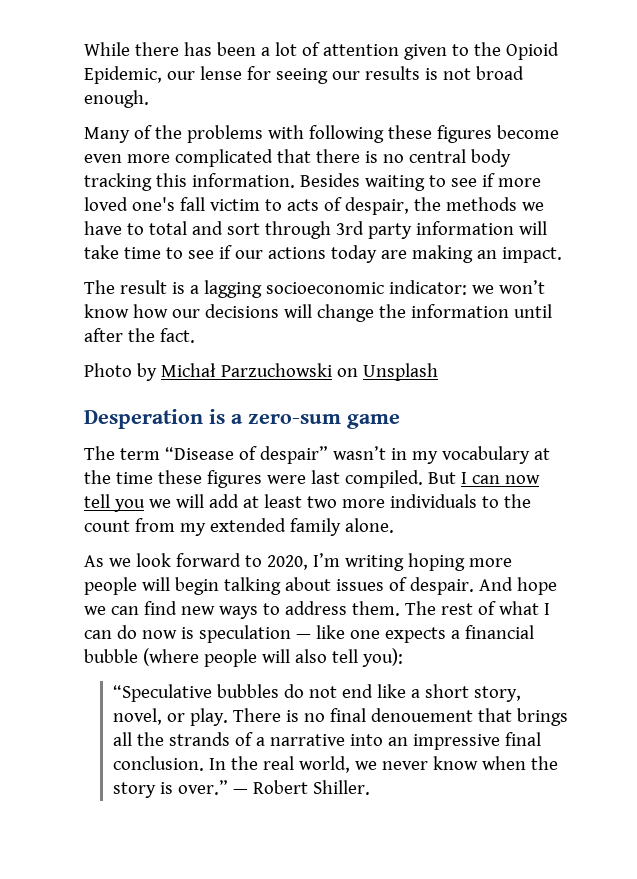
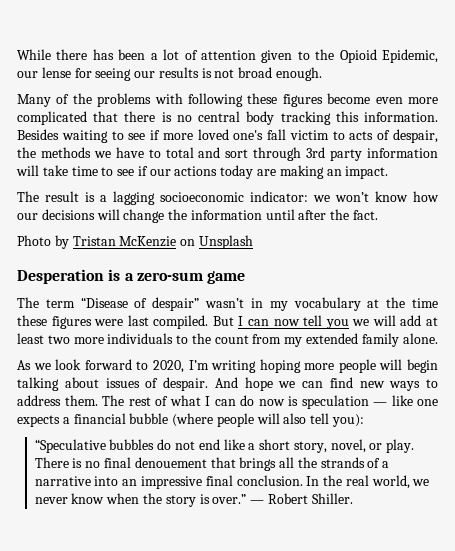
[160,363,332,377] Michał Parzuchowski -> [72,236,177,247] Tristan McKenzie

